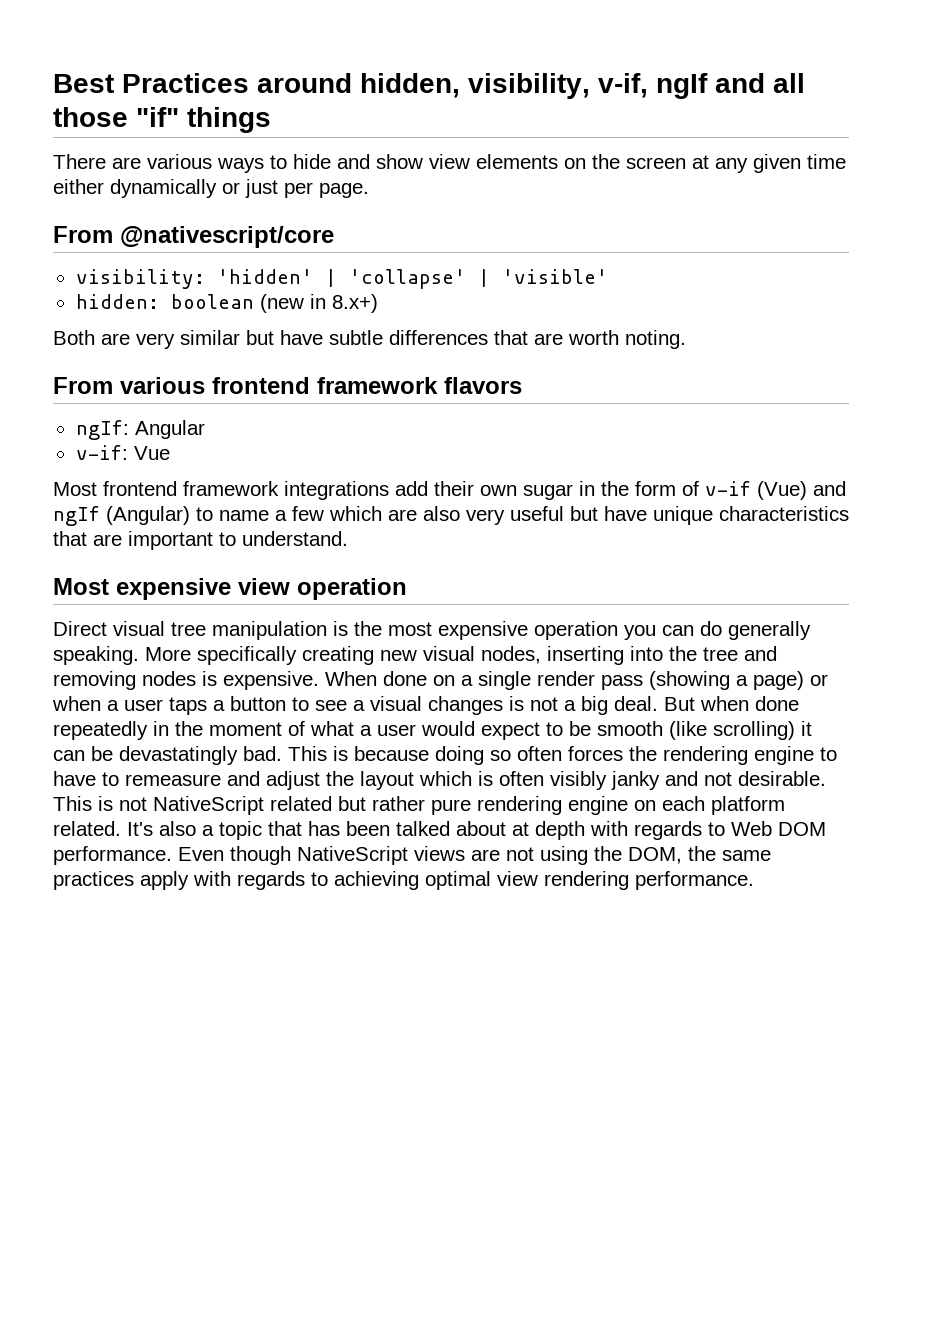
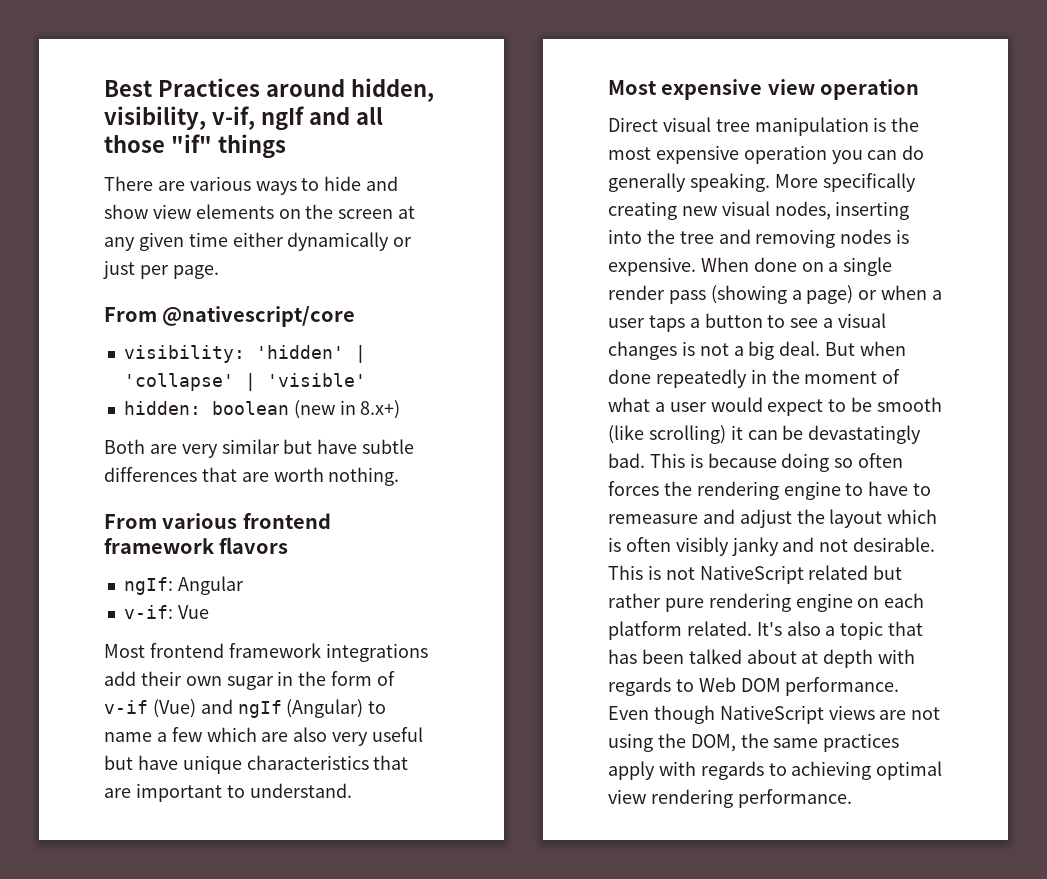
[625,330,686,349] noting. -> [328,467,400,486] nothing.

